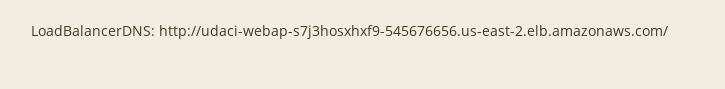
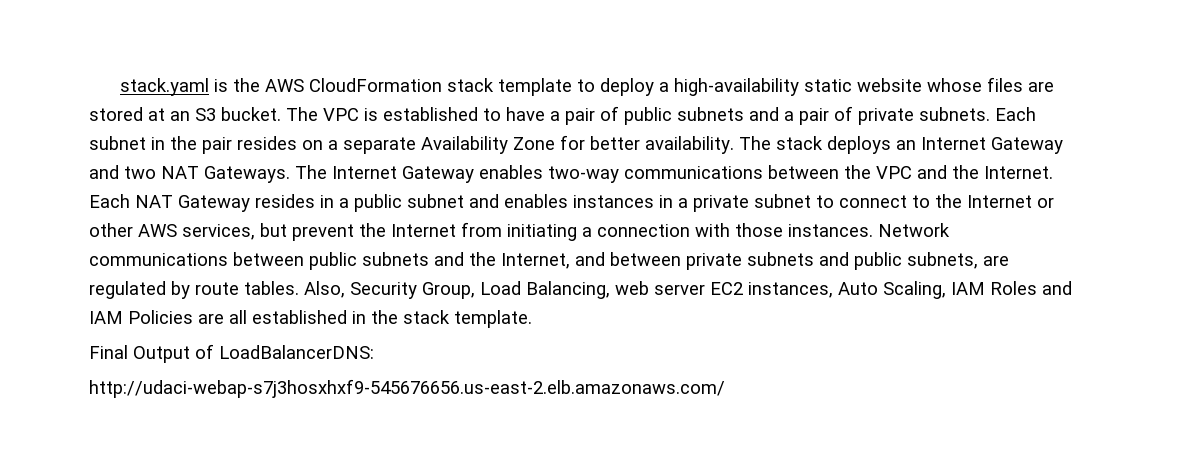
(31, 30) none -> [119,77,1054,96] [89,106,1036,125] [89,135,1063,154] [89,165,1053,183] [89,194,1054,212] [89,222,950,241] [89,252,1009,270] [89,281,1072,299] [89,310,532,328] [89,344,214,363] stack.yaml is the AWS CloudFormation stack template to deploy a high-availability static website whose files are stored at an S3 bucket. The VPC is established to have a pair of public subnets and a pair of private subnets. Each subnet in the pair resides on a separate Availability Zone for better availability. The stack deploys an Internet Gateway and two NAT Gateways. The Internet Gateway enables two-way communications between the VPC and the Internet. Each NAT Gateway resides in a public subnet and enables instances in a private subnet to connect to the Internet or other AWS services, but prevent the Internet from initiating a connection with those instances. Network communications between public subnets and the Internet, and between private subnets and public subnets, are regulated by route tables. Also, Security Group, Load Balancing, web server EC2 instances, Auto Scaling, IAM Roles and IAM Policies are all established in the stack template. // Final Output of
(155, 30) none -> (374, 352) //

